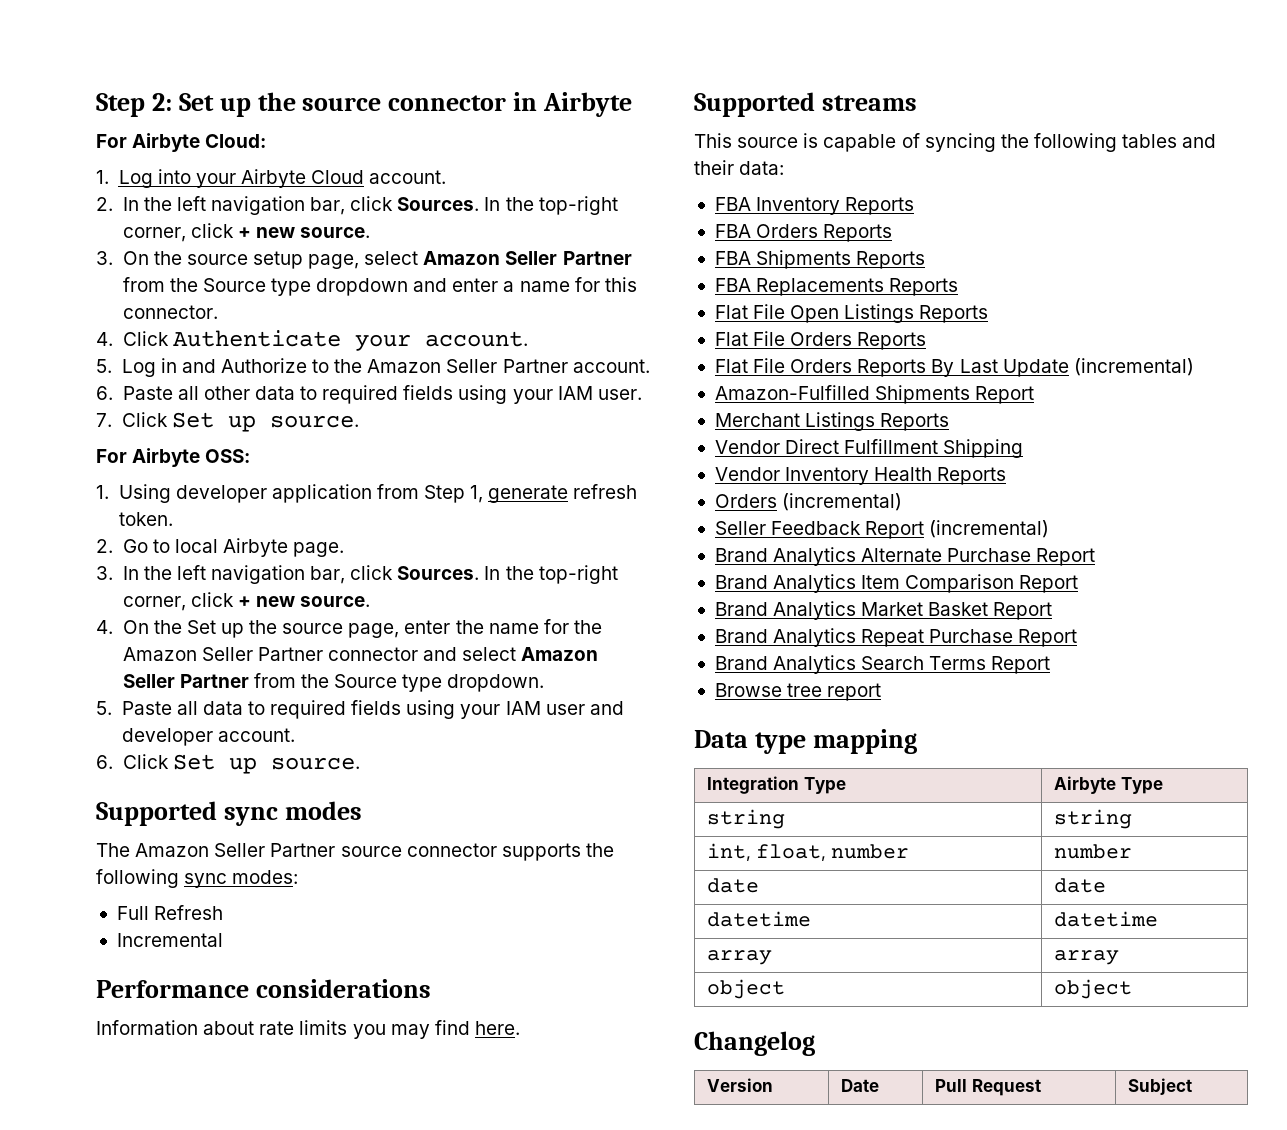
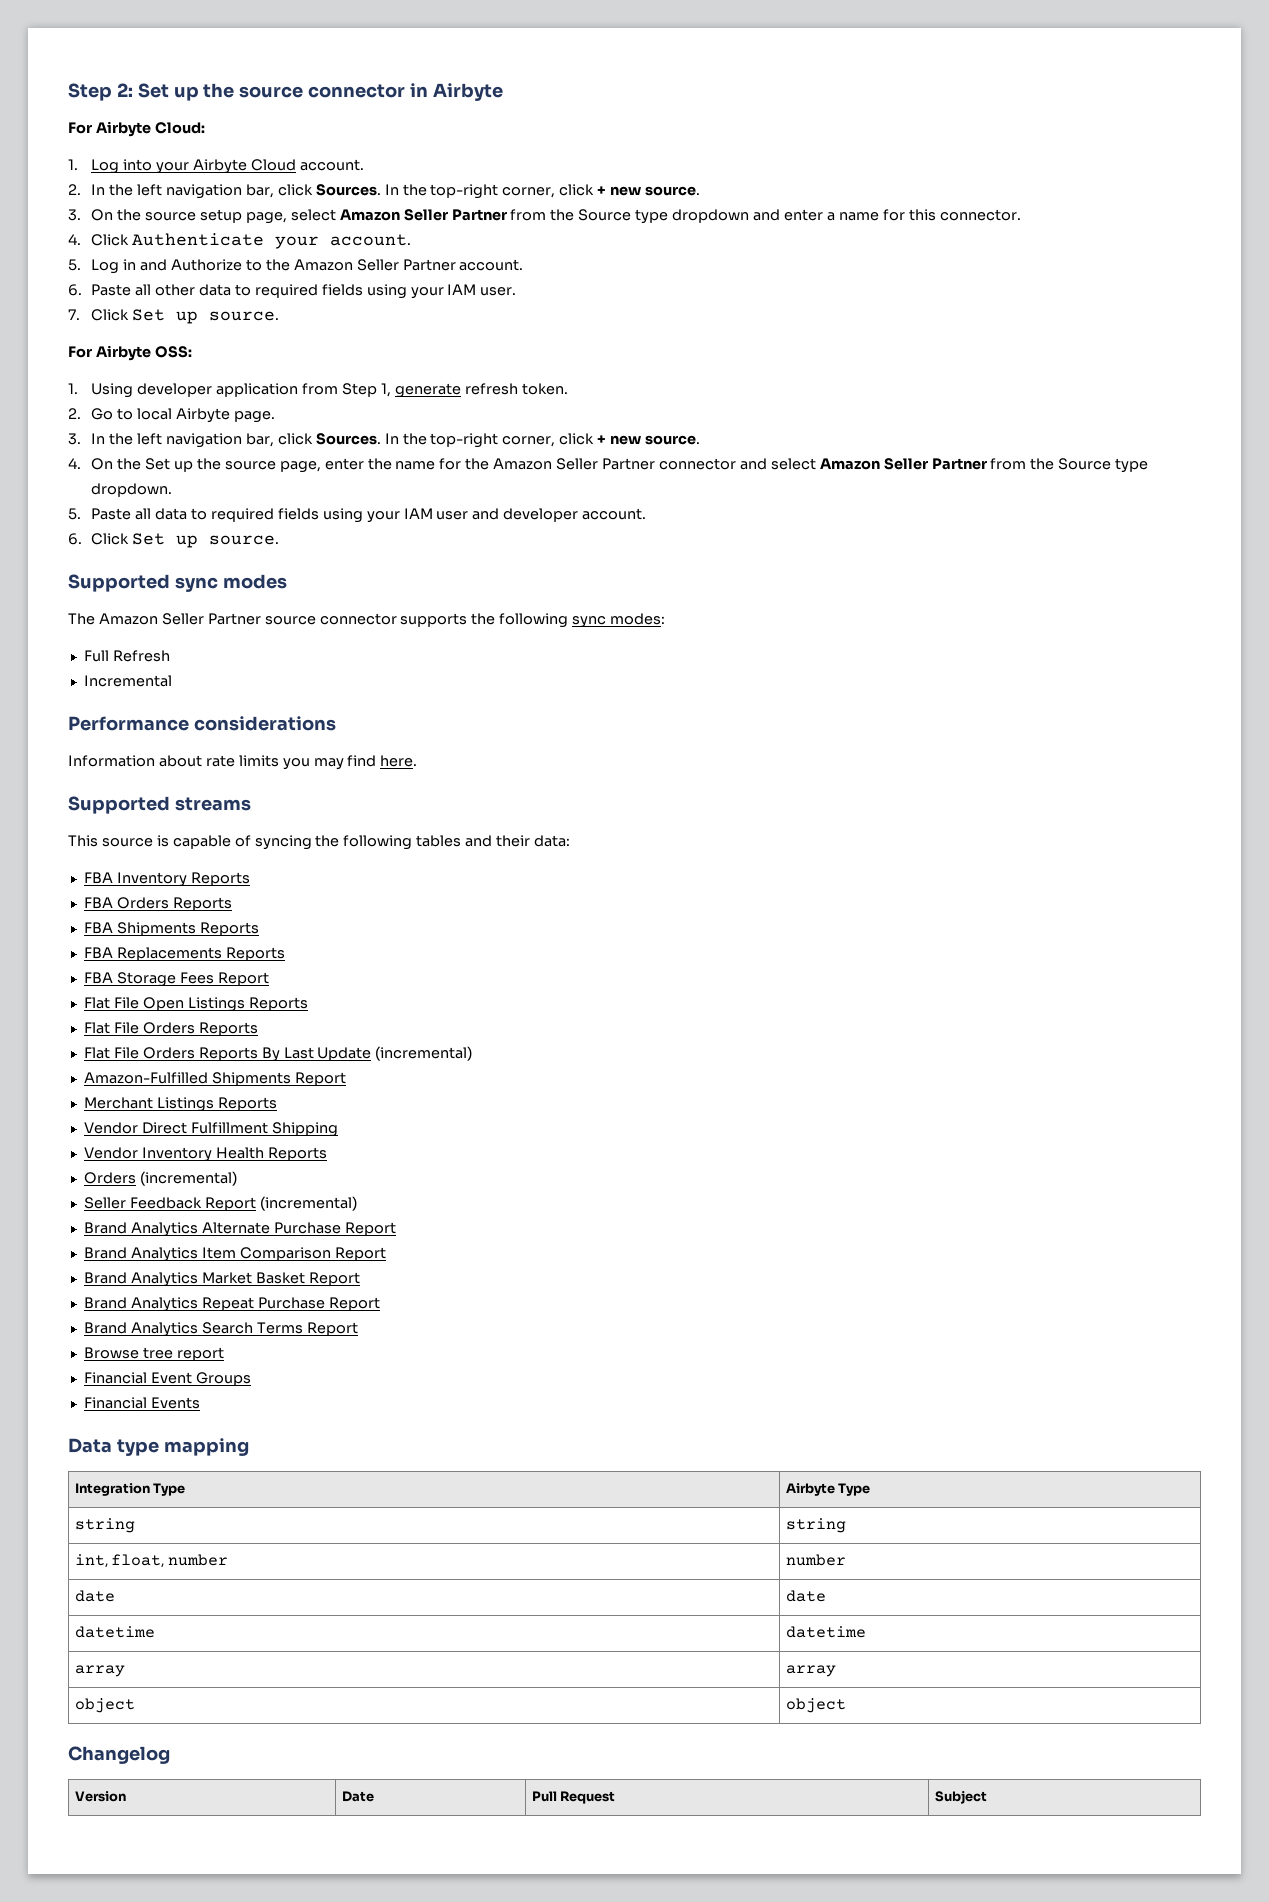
(959, 287) none -> [83,972,269,987] // FBA Storage Fees Report
(882, 692) none -> [83,1372,251,1386] [83,1397,200,1409] // Financial Event Groups // Financial Events

